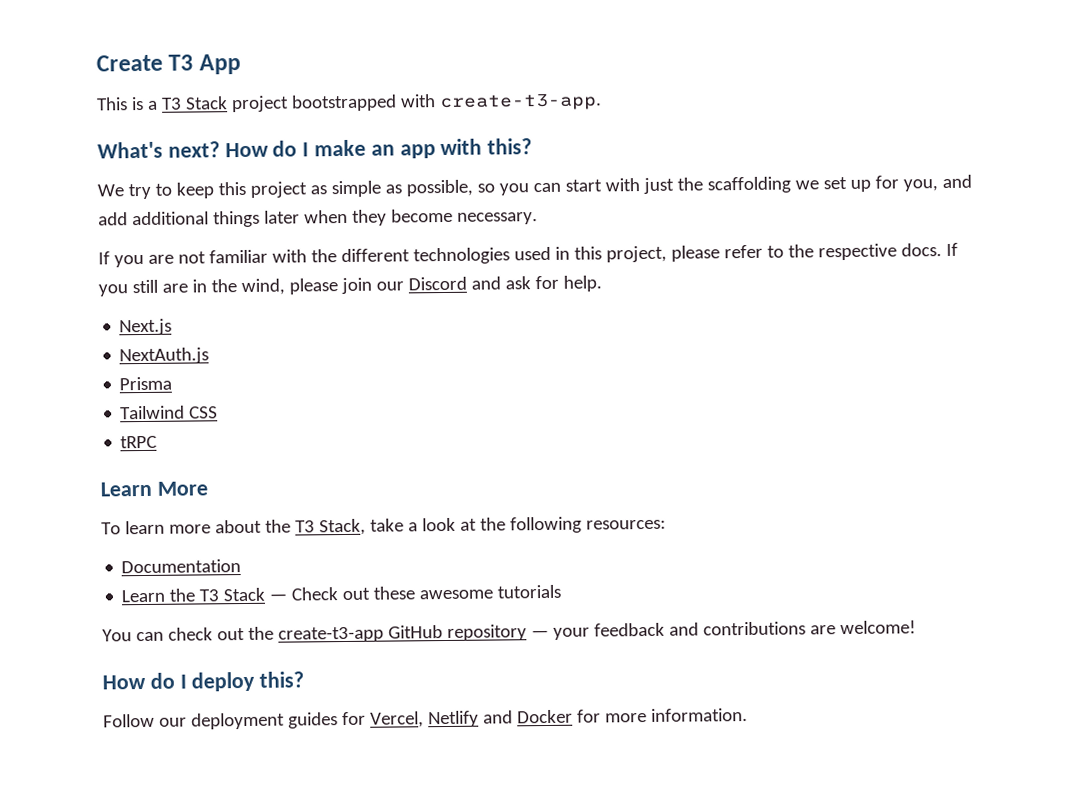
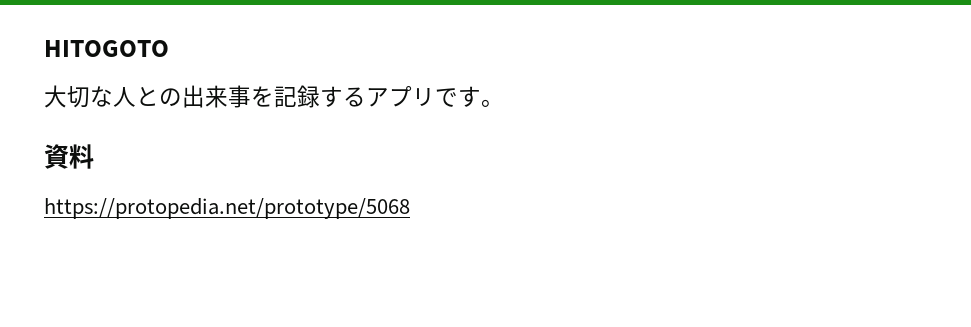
[96,54,241,75] [96,93,602,113] [97,138,533,159] [97,174,972,200] [98,208,538,228] [98,242,958,268] [98,275,602,297] [119,318,173,336] [119,347,210,365] [119,376,173,391] [120,405,219,420] [120,435,158,449] [100,481,208,497] [101,516,666,536] [121,559,242,574] [121,584,562,603] [102,620,916,643] [102,671,305,692] [103,708,748,730] Create T3 App // This is a T3 Stack project bootstrapped with create-t3-app. // What's next? How do I make an app with this? // We try to keep this project as simple as possible, so you can start with just the scaffolding we set up for you, and add additional things later when they become necessary. // If you are not familiar with the different technologies used in this project, please refer to the respective docs. If you still are in the wind, please join our Discord and ask for help. // Next.js // NextAuth.js // Prisma // Tailwind CSS // tRPC // Learn More // To learn more about the T3 Stack, take a look at the following resources: // Documentation // Learn the T3 Stack — Check out these awesome tutorials // You can check out the create-t3-app GitHub repository — your feedback and contributions are welcome! // How do I deploy this? // Follow our deployment guides for Vercel, Netlify and Docker for more information. -> [44,40,169,57] [44,85,504,108] [44,144,94,169] [44,198,410,219] HITOGOTO // 大切な人との出来事を記録するアプリです。 // 資料 // https://protopedia.net/prototype/5068

